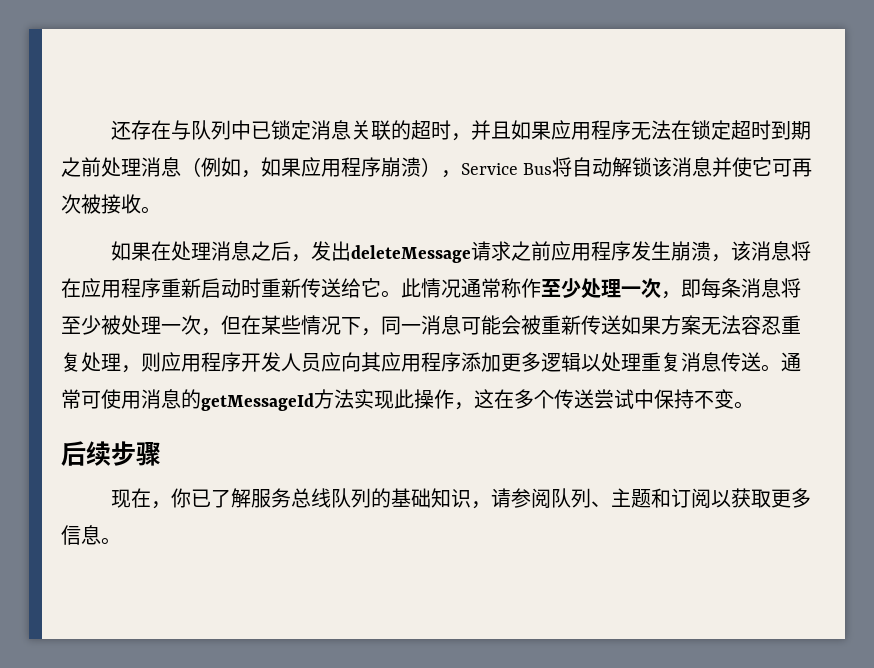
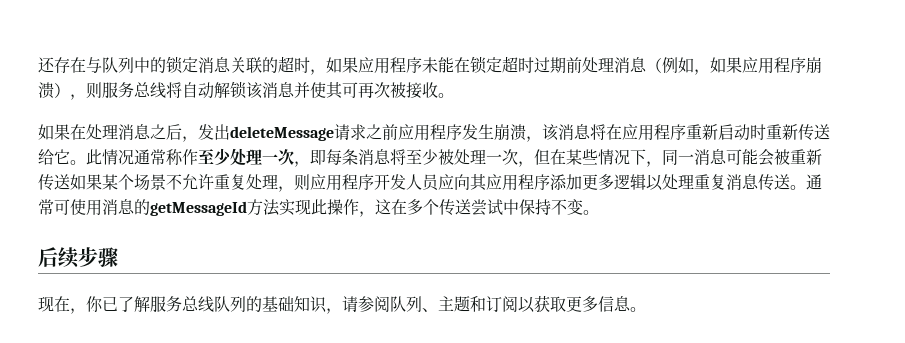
[251,121,272,139] 已 -> [150,57,166,73] 的
[471,120,672,140] 并且如果应用程序无法 -> [326,57,454,74] 如果应用程序未能
[771,121,812,140] [61,157,81,177] 到期之 -> [534,57,566,73] 过期
[461,163,553,175] Service Bus -> [86,82,166,99] 则服务总线
[752,157,773,176] 它 -> [326,82,343,99] 其
[661,315,781,335] 方案无法容忍 -> [102,174,214,190] 某个场景不允许

